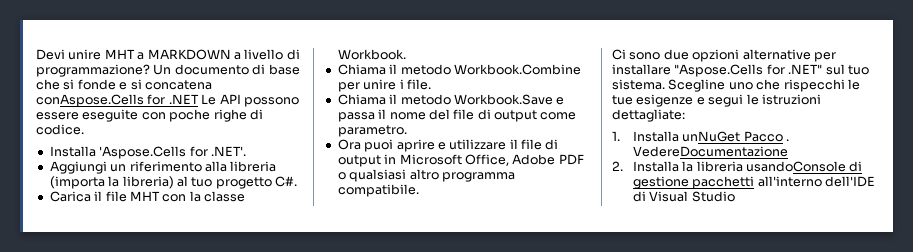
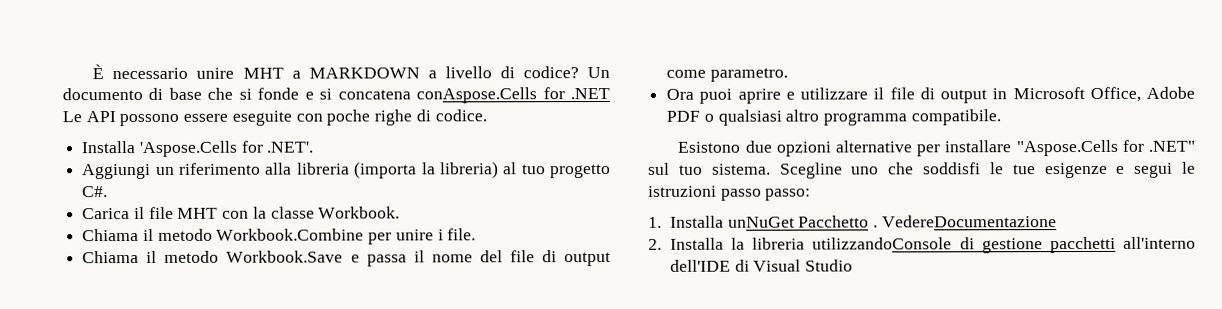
[36,49,65,60] Devi -> [92,64,189,80] È necessario
[36,64,150,77] programmazione? -> [522,66,579,79] codice?
[612,49,661,60] Ci sono -> [677,141,741,153] Esistono
[783,79,845,92] rispecchi -> [923,162,981,175] soddisfi
[612,109,685,122] dettagliate: -> [720,188,812,201] passo passo:
[743,131,783,142] Pacco -> [798,215,870,228] Pacchetto
[746,161,847,172] usandoConsole -> [812,237,953,250] utilizzandoConsole

